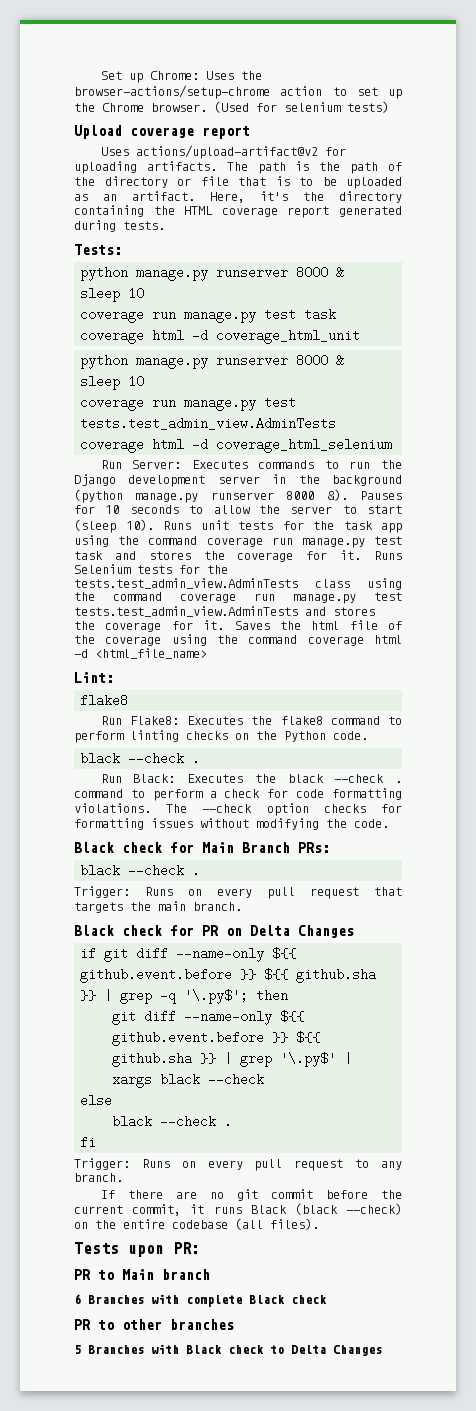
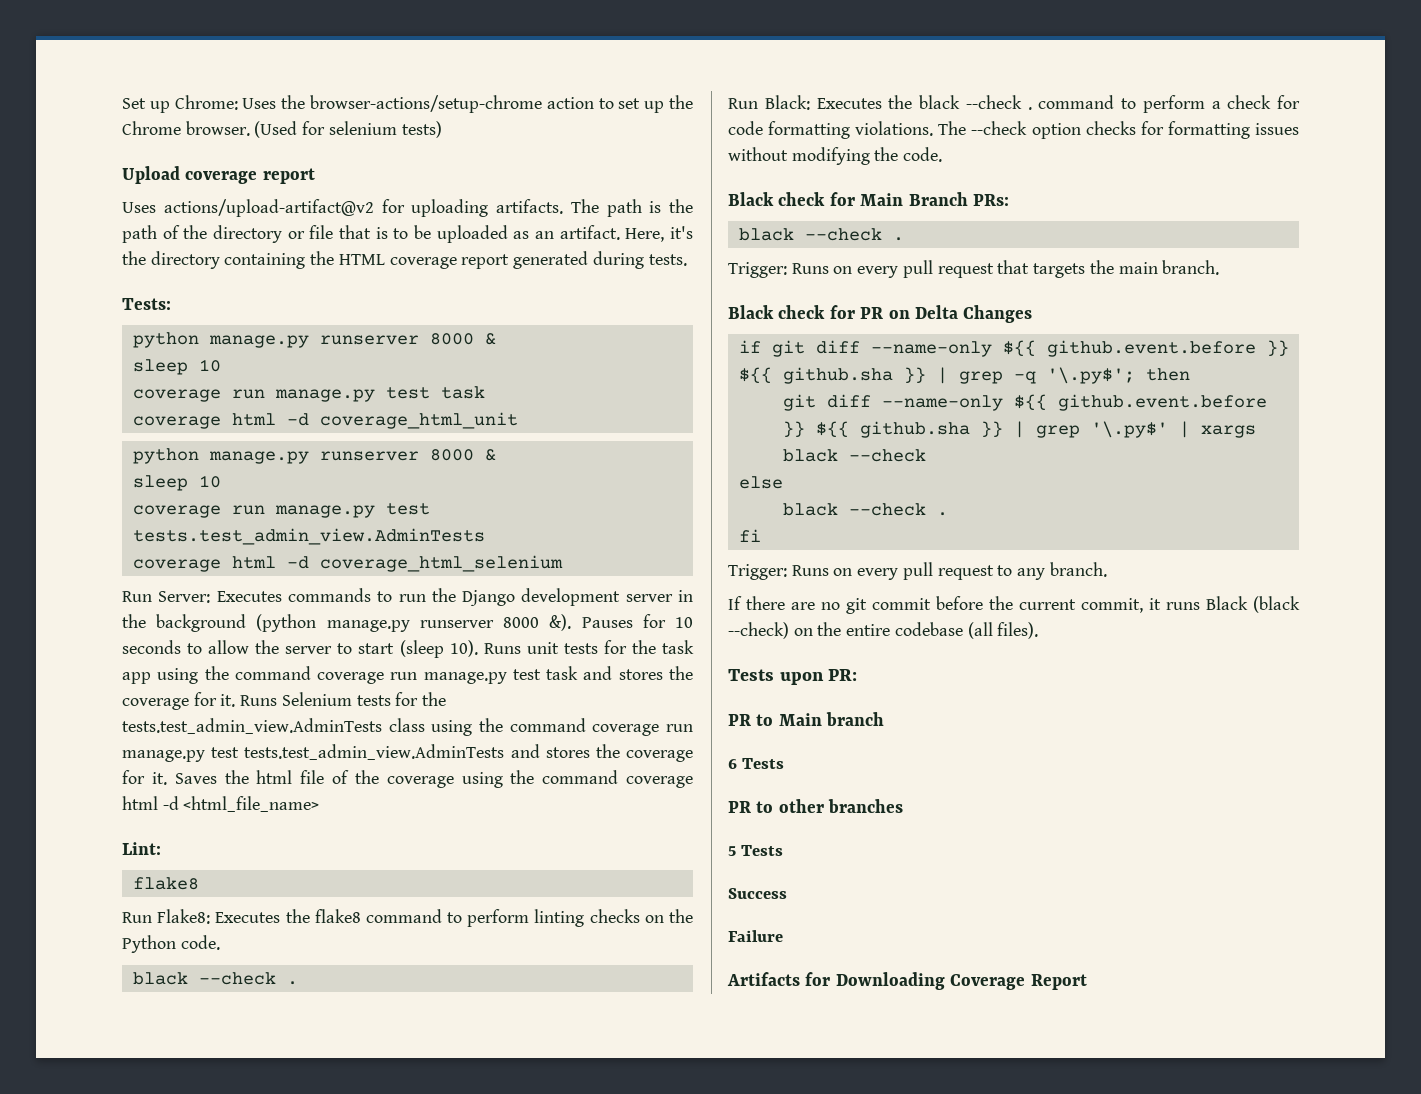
[88,1294,327,1307] Branches with complete Black check -> [742,758,785,769] Tests
[88,1344,382,1356] Branches with Black check to Delta Changes -> [741,845,784,856] [728,888,787,899] [728,930,783,942] [727,972,1087,990] Tests // Success // Failure // Artifacts for Downloading Coverage Report

